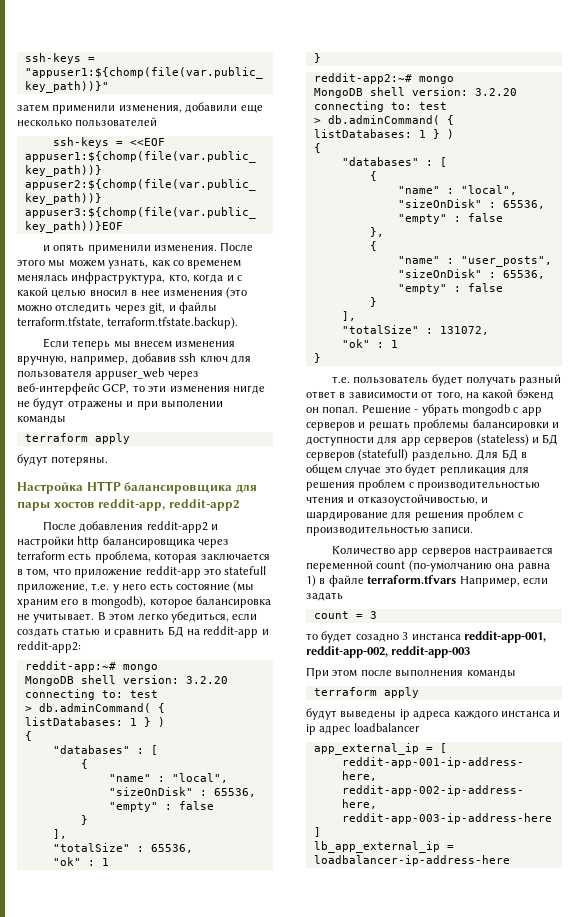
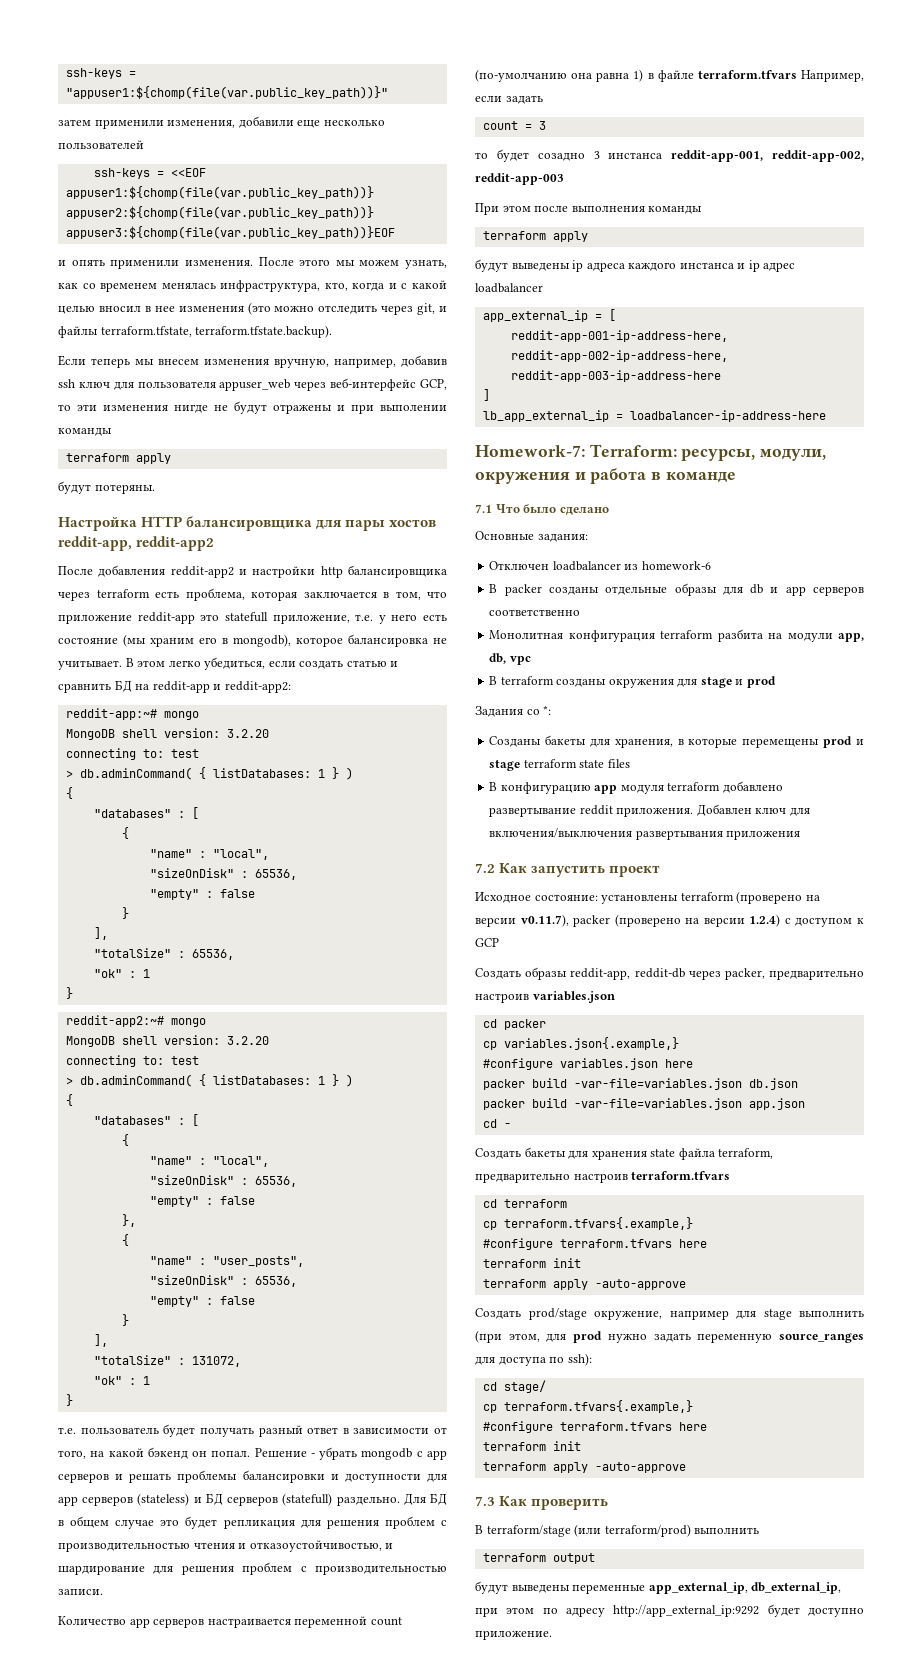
(510, 860) none -> [475,444,827,461] [475,468,736,484] [475,504,609,516] [475,531,588,542] [489,561,711,571] [489,583,864,596] [489,609,581,616] [489,629,864,642] [489,653,531,665] [489,676,776,688] [475,705,552,717] [489,735,864,748] [489,759,630,771] [489,781,783,794] [489,804,810,817] [489,828,801,840] [475,863,661,877] [475,891,820,904] [475,914,864,927] [475,938,499,947] [475,967,864,980] [475,991,615,1003] [482,1019,546,1030] [482,1037,679,1050] [482,1058,693,1070] [482,1078,798,1090] [482,1098,805,1110] [482,1119,511,1128] [475,1147,774,1160] [475,1171,731,1183] [482,1199,567,1208] [482,1217,693,1230] [482,1238,707,1250] [482,1258,581,1268] [482,1279,686,1290] [475,1308,864,1320] [475,1330,864,1343] [475,1353,592,1366] [482,1380,546,1393] [482,1400,693,1413] [482,1421,707,1433] [482,1441,581,1451] [482,1462,686,1473] [475,1496,609,1510] [475,1524,760,1537] [482,1553,595,1564] [475,1581,842,1594] [475,1604,864,1617] [475,1630,552,1640] // Homework-7: Terraform: ресурсы, модули, окружения и работа в команде // 7.1 Что было сделано // Основные задания: // Отключен loadbalancer из homework-6 // В packer созданы отдельные образы для db и app серверов соответственно // Монолитная конфигурация terraform разбита на модули app, db, vpc // В terraform созданы окружения для stage и prod // Задания со *: // Созданы бакеты для хранения, в которые перемещены prod и stage terraform state files // В конфигурацию app модуля terraform добавлено развертывание reddit приложения. Добавлен ключ для включения/выключения развертывания приложения // 7.2 Как запустить проект // Исходное состояние: установлены terraform (проверено на версии v0.11.7), packer (проверено на версии 1.2.4) с доступом к GCP // Создать образы reddit-app, reddit-db через packer, предварительно настроив variables.json // cd packer // cp variables.json{.example,} // #configure variables.json here // packer build -var-file=variables.json db.json // packer build -var-file=variables.json app.json // cd - // Создать бакеты для хранения state файла terraform, предварительно настроив terraform.tfvars // cd terraform // cp terraform.tfvars{.example,} // #configure terraform.tfvars here // terraform init // terraform apply -auto-approve // Создать prod/stage окружение, например для stage выполнить (при этом, для prod нужно задать переменную source_ranges для доступа по ssh): // cd stage/ // cp terraform.tfvars{.example,} // #configure terraform.tfvars here // terraform init // terraform apply -auto-approve // 7.3 Как проверить // В terraform/stage (или terraform/prod) выполнить // terraform output // будут выведены переменные app_external_ip, db_external_ip, при этом по адресу http://app_external_ip:9292 будет доступно приложение.

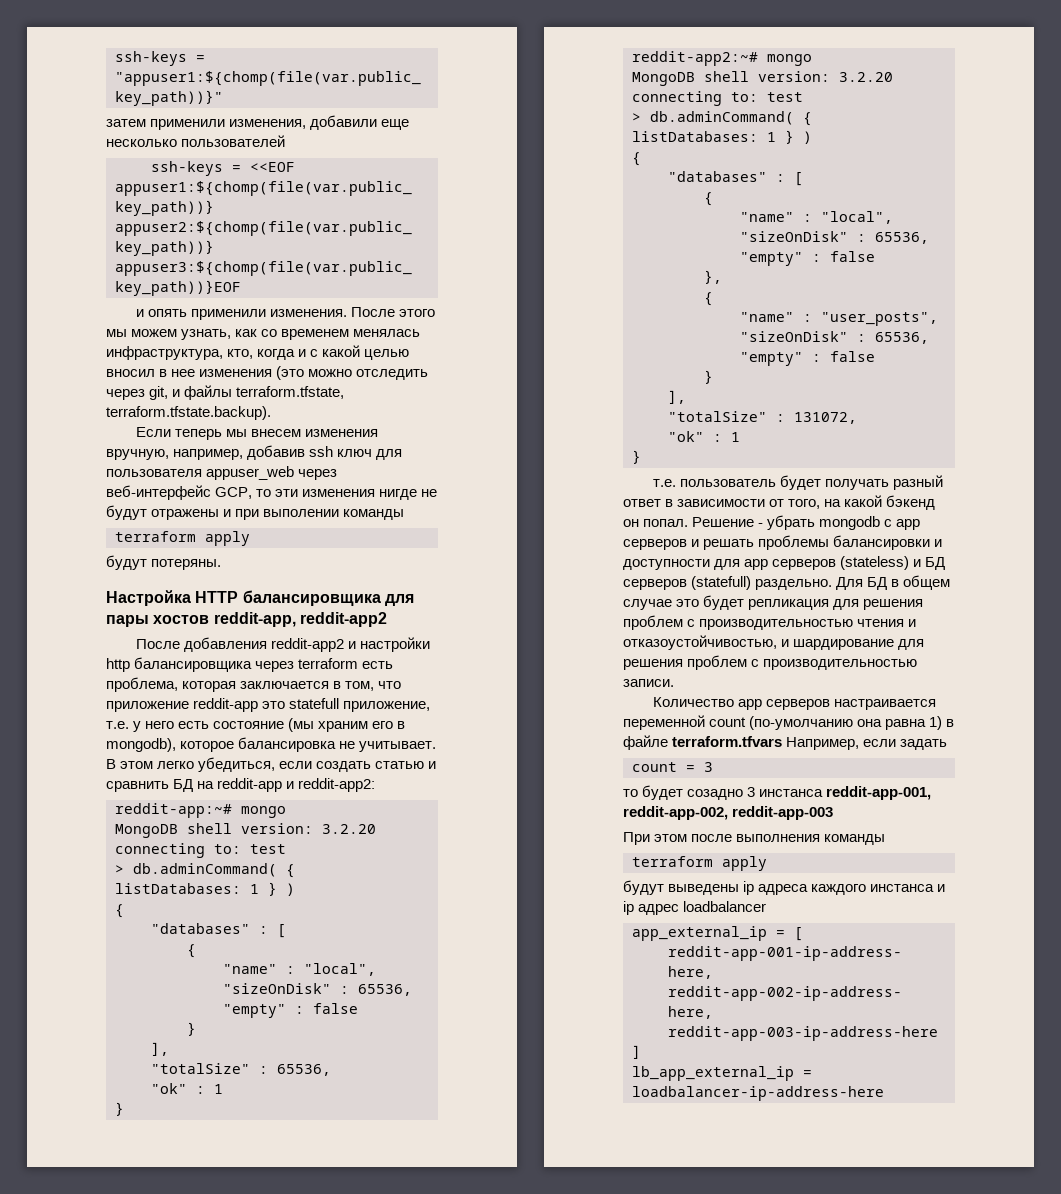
[475,444,827,461] [475,468,736,484] [475,504,609,516] [475,531,588,542] [489,561,711,571] [489,583,864,596] [489,609,581,616] [489,629,864,642] [489,653,531,665] [489,676,776,688] [475,705,552,717] [489,735,864,748] [489,759,630,771] [489,781,783,794] [489,804,810,817] [489,828,801,840] [475,863,661,877] [475,891,820,904] [475,914,864,927] [475,938,499,947] [475,967,864,980] [475,991,615,1003] [482,1019,546,1030] [482,1037,679,1050] [482,1058,693,1070] [482,1078,798,1090] [482,1098,805,1110] [482,1119,511,1128] [475,1147,774,1160] [475,1171,731,1183] [482,1199,567,1208] [482,1217,693,1230] [482,1238,707,1250] [482,1258,581,1268] [482,1279,686,1290] [475,1308,864,1320] [475,1330,864,1343] [475,1353,592,1366] [482,1380,546,1393] [482,1400,693,1413] [482,1421,707,1433] [482,1441,581,1451] [482,1462,686,1473] [475,1496,609,1510] [475,1524,760,1537] [482,1553,595,1564] [475,1581,842,1594] [475,1604,864,1617] [475,1630,552,1640] // Homework-7: Terraform: ресурсы, модули, окружения и работа в команде // 7.1 Что было сделано // Основные задания: // Отключен loadbalancer из homework-6 // В packer созданы отдельные образы для db и app серверов соответственно // Монолитная конфигурация terraform разбита на модули app, db, vpc // В terraform созданы окружения для stage и prod // Задания со *: // Созданы бакеты для хранения, в которые перемещены prod и stage terraform state files // В конфигурацию app модуля terraform добавлено развертывание reddit приложения. Добавлен ключ для включения/выключения развертывания приложения // 7.2 Как запустить проект // Исходное состояние: установлены terraform (проверено на версии v0.11.7), packer (проверено на версии 1.2.4) с доступом к GCP // Создать образы reddit-app, reddit-db через packer, предварительно настроив variables.json // cd packer // cp variables.json{.example,} // #configure variables.json here // packer build -var-file=variables.json db.json // packer build -var-file=variables.json app.json // cd - // Создать бакеты для хранения state файла terraform, предварительно настроив terraform.tfvars // cd terraform // cp terraform.tfvars{.example,} // #configure terraform.tfvars here // terraform init // terraform apply -auto-approve // Создать prod/stage окружение, например для stage выполнить (при этом, для prod нужно задать переменную source_ranges для доступа по ssh): // cd stage/ // cp terraform.tfvars{.example,} // #configure terraform.tfvars here // terraform init // terraform apply -auto-approve // 7.3 Как проверить // В terraform/stage (или terraform/prod) выполнить // terraform output // будут выведены переменные app_external_ip, db_external_ip, при этом по адресу http://app_external_ip:9292 будет доступно приложение. -> (884, 1093) none

